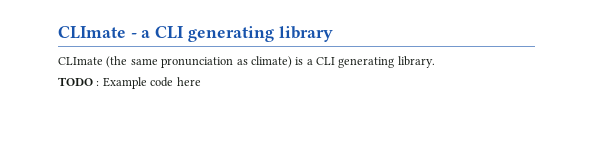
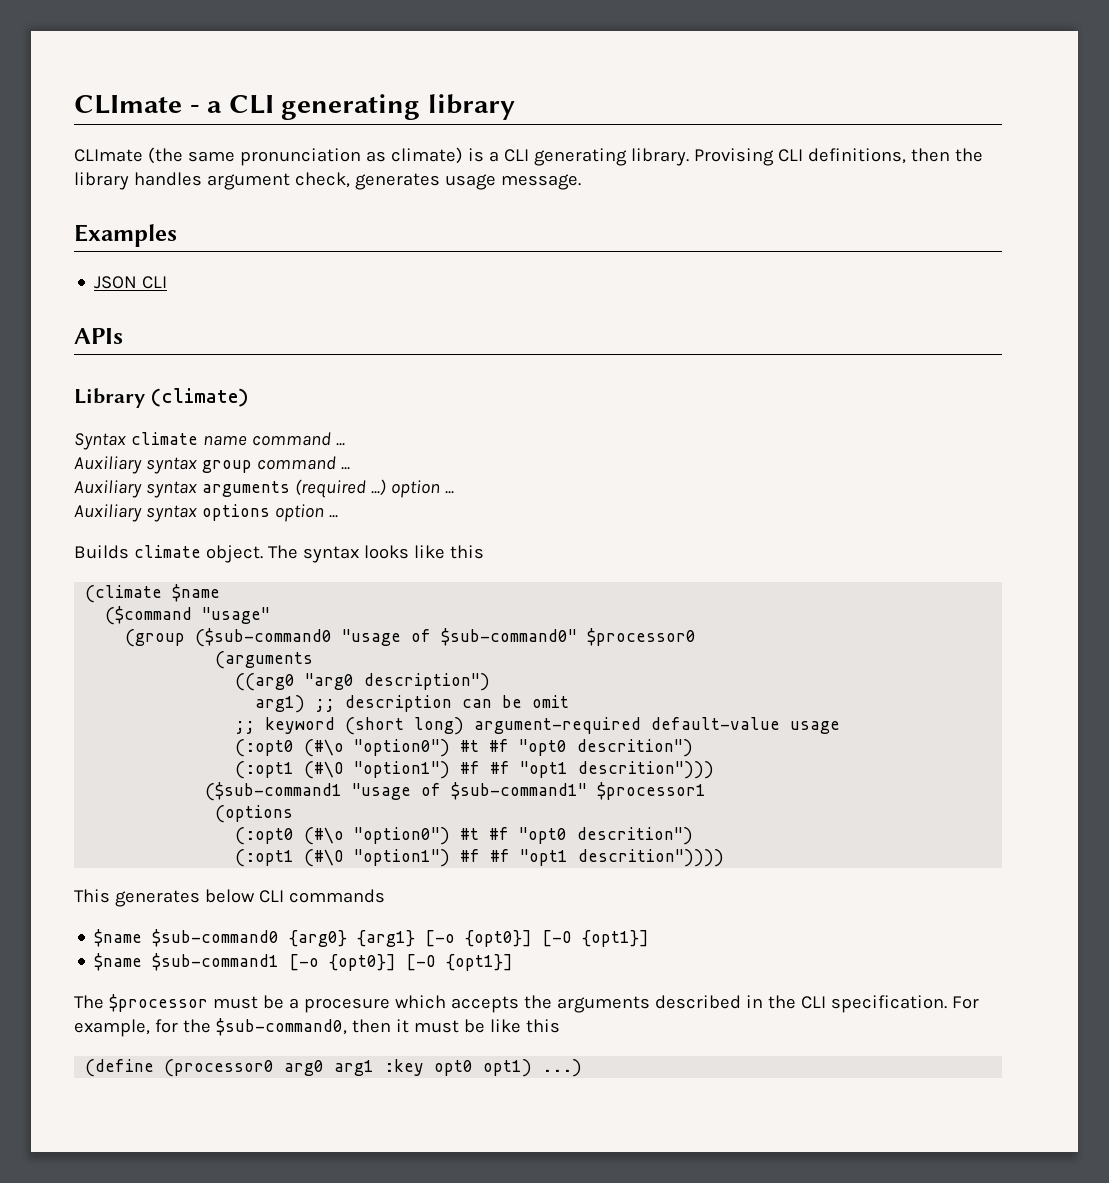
[58,77,201,89] // TODO : Example code here -> [693,148,983,166] [74,172,581,190] [74,224,177,247] [94,276,168,289] [74,328,123,344] [74,388,249,408] [74,432,345,450] [74,456,350,474] [74,479,454,498] [74,504,338,522] [74,545,484,563] [85,584,221,603] [105,606,271,625] [125,628,697,647] [215,651,314,669] [235,673,491,691] [255,695,570,713] [235,717,841,735] [235,739,694,757] [235,761,715,779] [205,782,707,801] [215,805,294,823] [235,827,694,845] [235,849,725,867] [74,889,385,907] [94,929,650,947] [94,953,514,971] [74,994,979,1013] [74,1018,560,1037] [85,1059,583,1077] Provising CLI definitions, then the library handles argument check, generates usage message. // Examples // JSON CLI // APIs // Library (climate) // Syntax climate name command ... // Auxiliary syntax group command ... // Auxiliary syntax arguments (required ...) option ... // Auxiliary syntax options option ... // Builds climate object. The syntax looks like this // (climate $name // ($command "usage" // (group ($sub-command0 "usage of $sub-command0" $processor0 // (arguments // ((arg0 "arg0 description") // arg1) ;; description can be omit // ;; keyword (short long) argument-required default-value usage // (:opt0 (#\o "option0") #t #f "opt0 descrition") // (:opt1 (#\O "option1") #f #f "opt1 descrition"))) // ($sub-command1 "usage of $sub-command1" $processor1 // (options // (:opt0 (#\o "option0") #t #f "opt0 descrition") // (:opt1 (#\O "option1") #f #f "opt1 descrition")))) // This generates below CLI commands // $name $sub-command0 {arg0} {arg1} [-o {opt0}] [-O {opt1}] // $name $sub-command1 [-o {opt0}] [-O {opt1}] // The $processor must be a procesure which accepts the arguments described in the CLI specification. For example, for the $sub-command0, then it must be like this // (define (processor0 arg0 arg1 :key opt0 opt1) ...)

